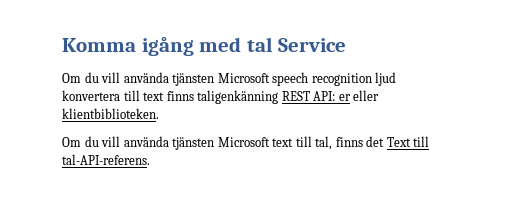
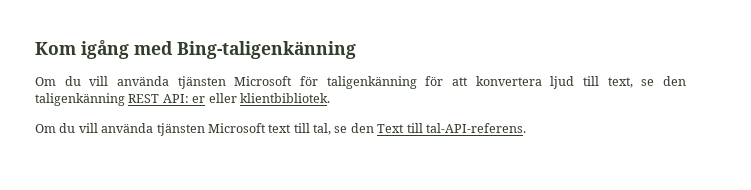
[62,38,136,52] Komma -> [35,42,76,55] Kom
[246,37,347,52] [62,72,397,86] [62,90,194,101] tal Service // Om du vill använda tjänsten Microsoft speech recognition ljud konvertera till text finns -> [177,41,356,59] [35,76,686,89] Bing-taligenkänning // Om du vill använda tjänsten Microsoft för taligenkänning för att konvertera ljud till text, se den
[62,108,159,119] klientbiblioteken. -> [239,93,330,103] klientbibliotek.
[335,136,385,147] finns det -> [334,123,374,133] se den

